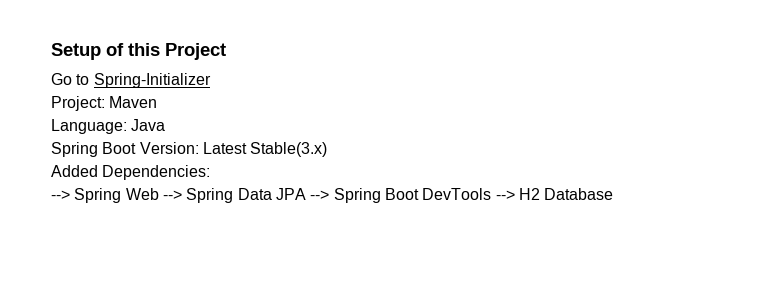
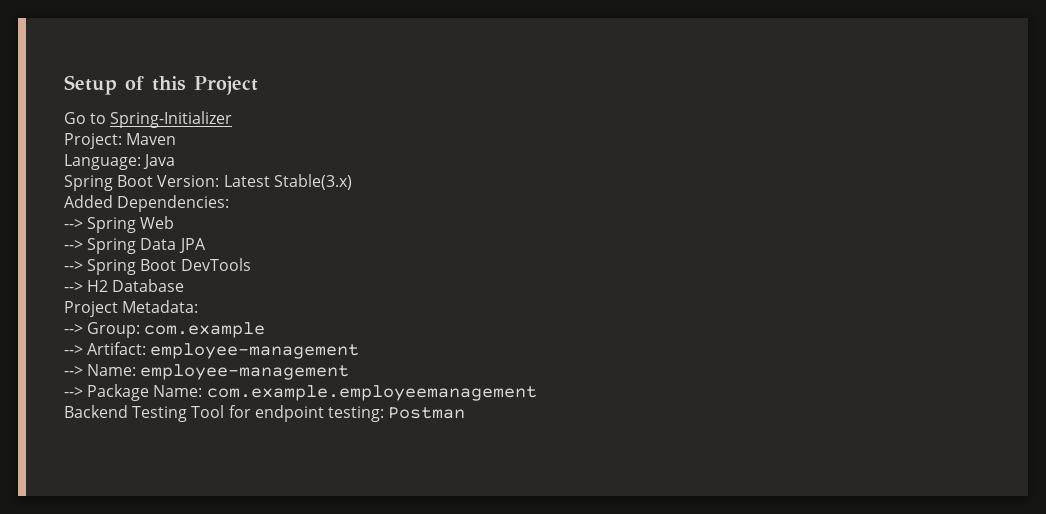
(159, 194) none -> (175, 222) //
(306, 194) none -> (206, 245) //
(492, 194) none -> (251, 264) //
(614, 194) none -> [64,300,199,317] [64,322,266,338] [64,342,360,359] [64,364,350,380] [64,384,537,401] [64,405,466,422] // Project Metadata: // --> Group: com.example // --> Artifact: employee-management // --> Name: employee-management // --> Package Name: com.example.employeemanagement // Backend Testing Tool for endpoint testing: Postman

